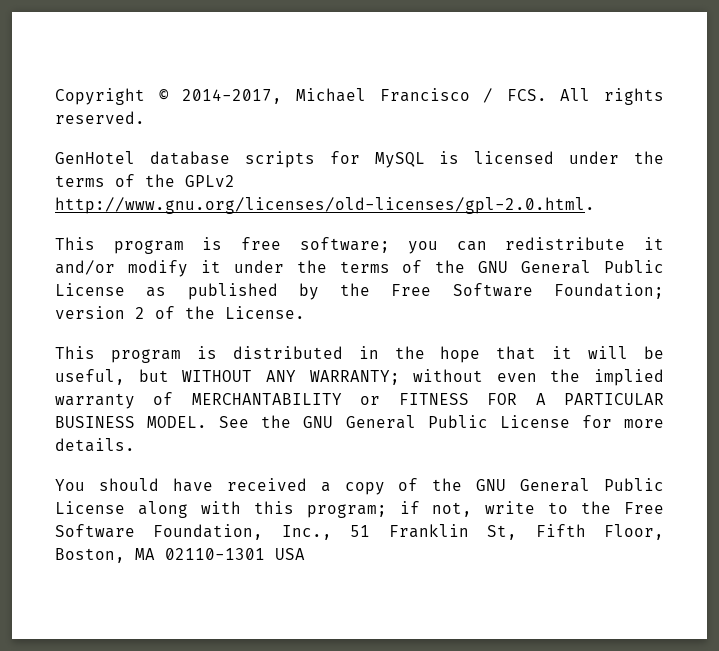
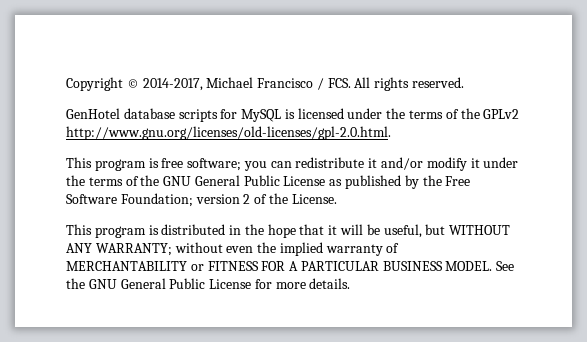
[55,478,664,495] [55,501,664,518] [55,524,665,540] [55,548,305,563] // You should have received a copy of the GNU General Public License along with this program; if not, write to the Free Software Foundation, Inc., 51 Franklin St, Fifth Floor, Boston, MA 02110-1301 USA -> (351, 283) none

